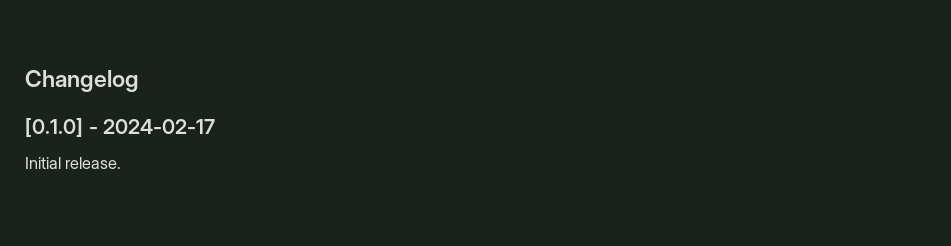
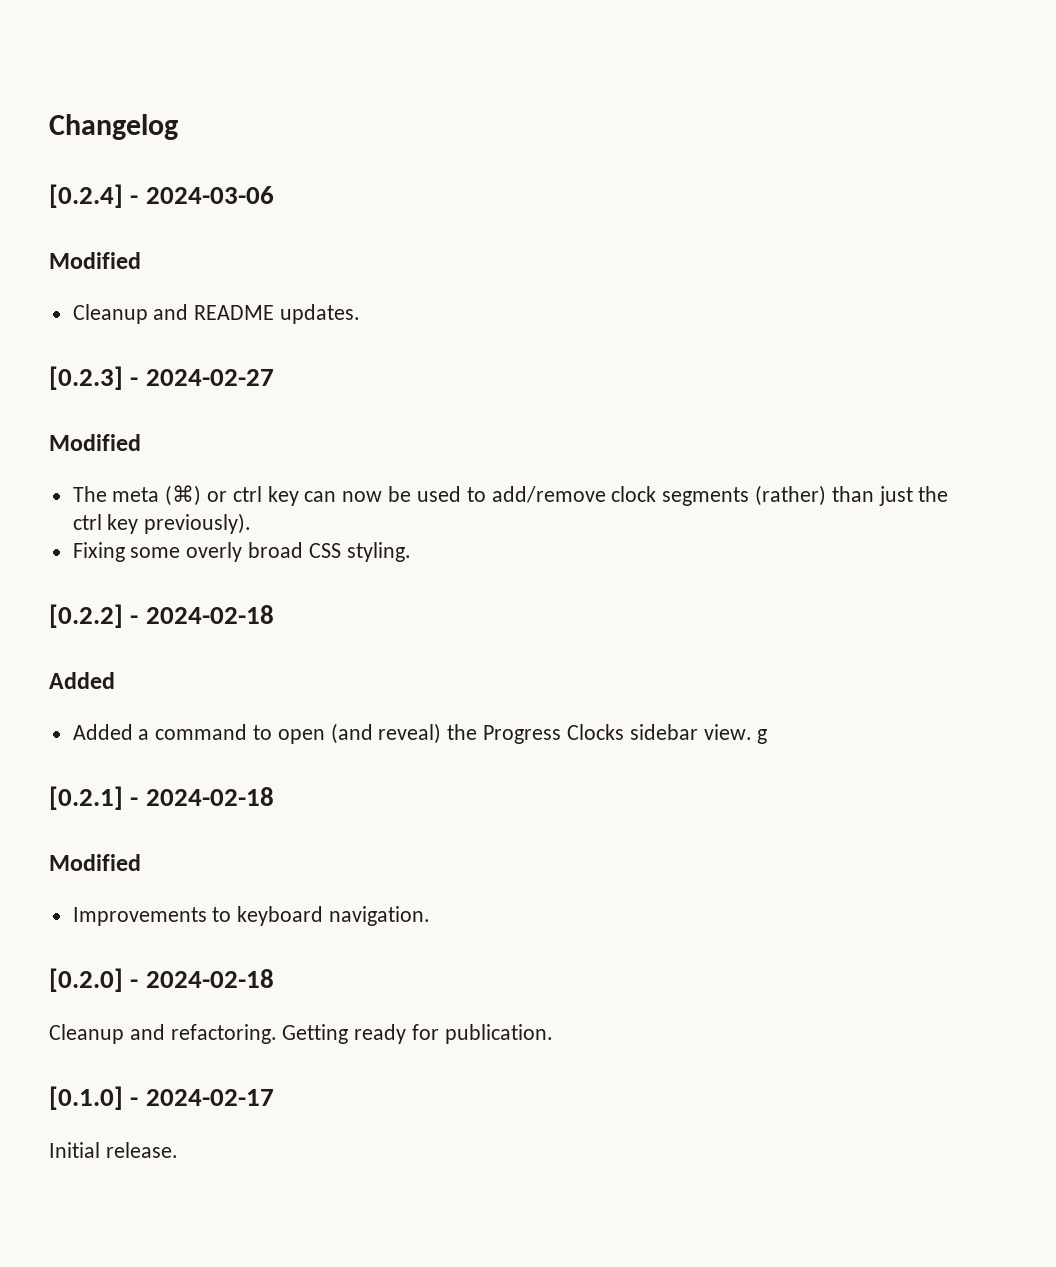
(139, 81) none -> [49,184,274,208] [49,252,141,269] [72,304,361,324] [49,366,274,390] [49,434,141,451] [72,485,949,506] [72,513,252,534] [72,542,411,562] [49,604,274,628] [49,672,115,689] [72,723,768,744] [49,786,274,810] [49,854,141,871] [72,906,431,926] [49,968,274,992] [49,1024,553,1044] // [0.2.4] - 2024-03-06 // Modified // Cleanup and README updates. // [0.2.3] - 2024-02-27 // Modified // The meta (⌘) or ctrl key can now be used to add/remove clock segments (rather) than just the ctrl key previously). // Fixing some overly broad CSS styling. // [0.2.2] - 2024-02-18 // Added // Added a command to open (and reveal) the Progress Clocks sidebar view. g // [0.2.1] - 2024-02-18 // Modified // Improvements to keyboard navigation. // [0.2.0] - 2024-02-18 // Cleanup and refactoring. Getting ready for publication.

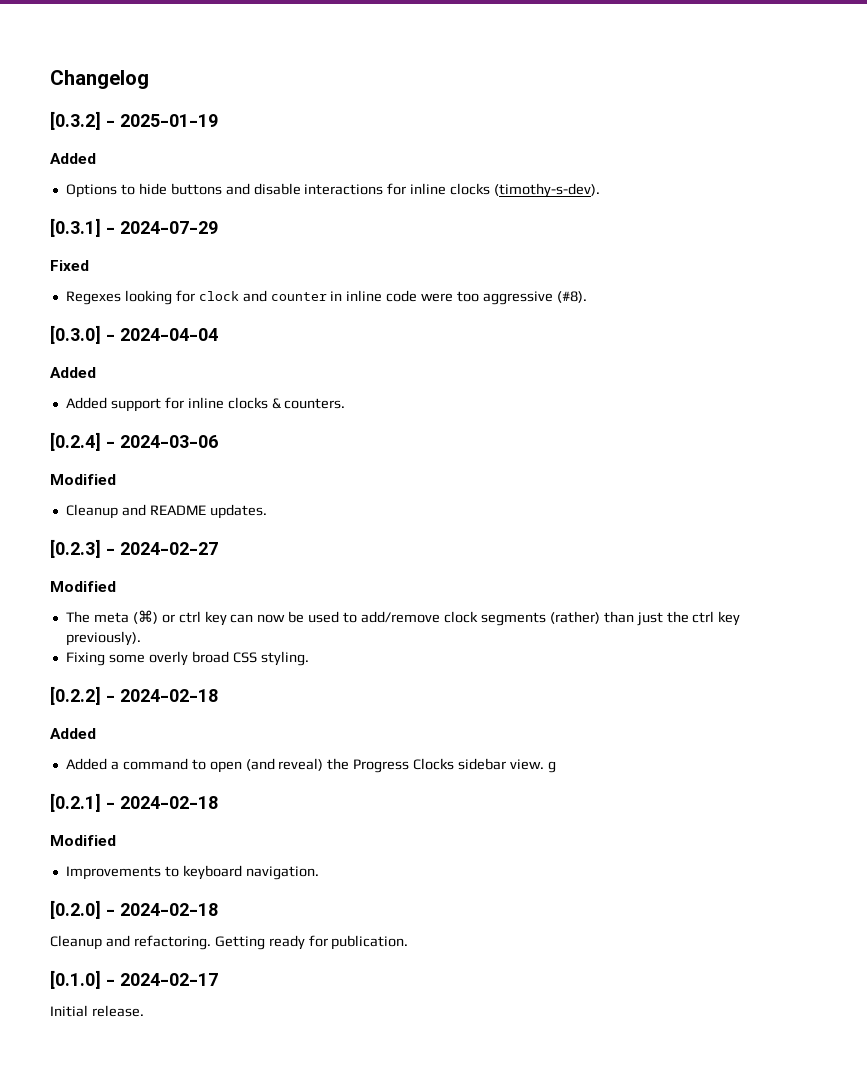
(178, 127) none -> [50,111,218,130] [50,153,96,164] [65,183,601,198] [50,218,218,237] [50,260,89,271] [65,290,587,305] [50,325,218,344] [50,367,96,378] [65,397,346,412] // [0.3.2] - 2025-01-19 // Added // Options to hide buttons and disable interactions for inline clocks (timothy-s-dev). // [0.3.1] - 2024-07-29 // Fixed // Regexes looking for clock and counter in inline code were too aggressive (#8). // [0.3.0] - 2024-04-04 // Added // Added support for inline clocks & counters.

